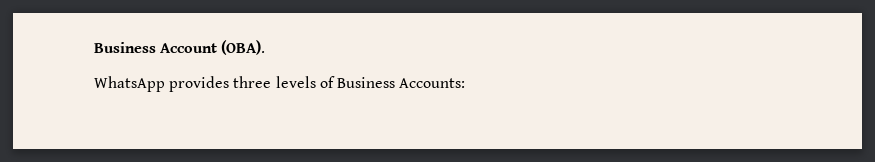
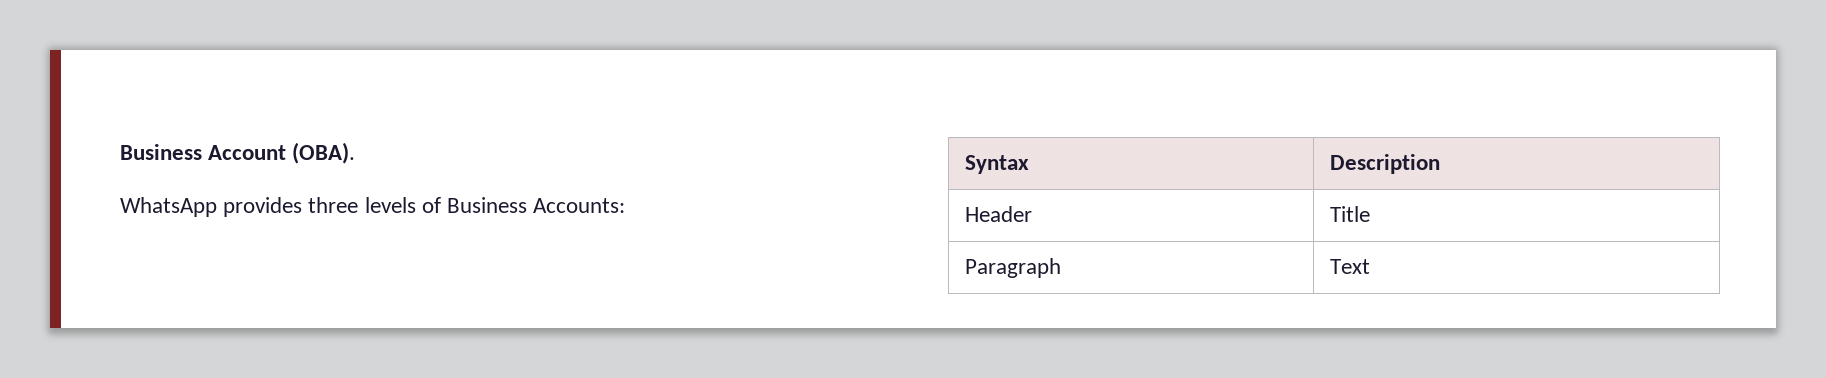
(466, 83) none -> [964,155,1029,174] [1329,154,1440,174] [964,206,1032,222] [1329,206,1370,222] [964,258,1061,278] [1329,259,1370,274] // Syntax | Description // Header | Title // Paragraph | Text

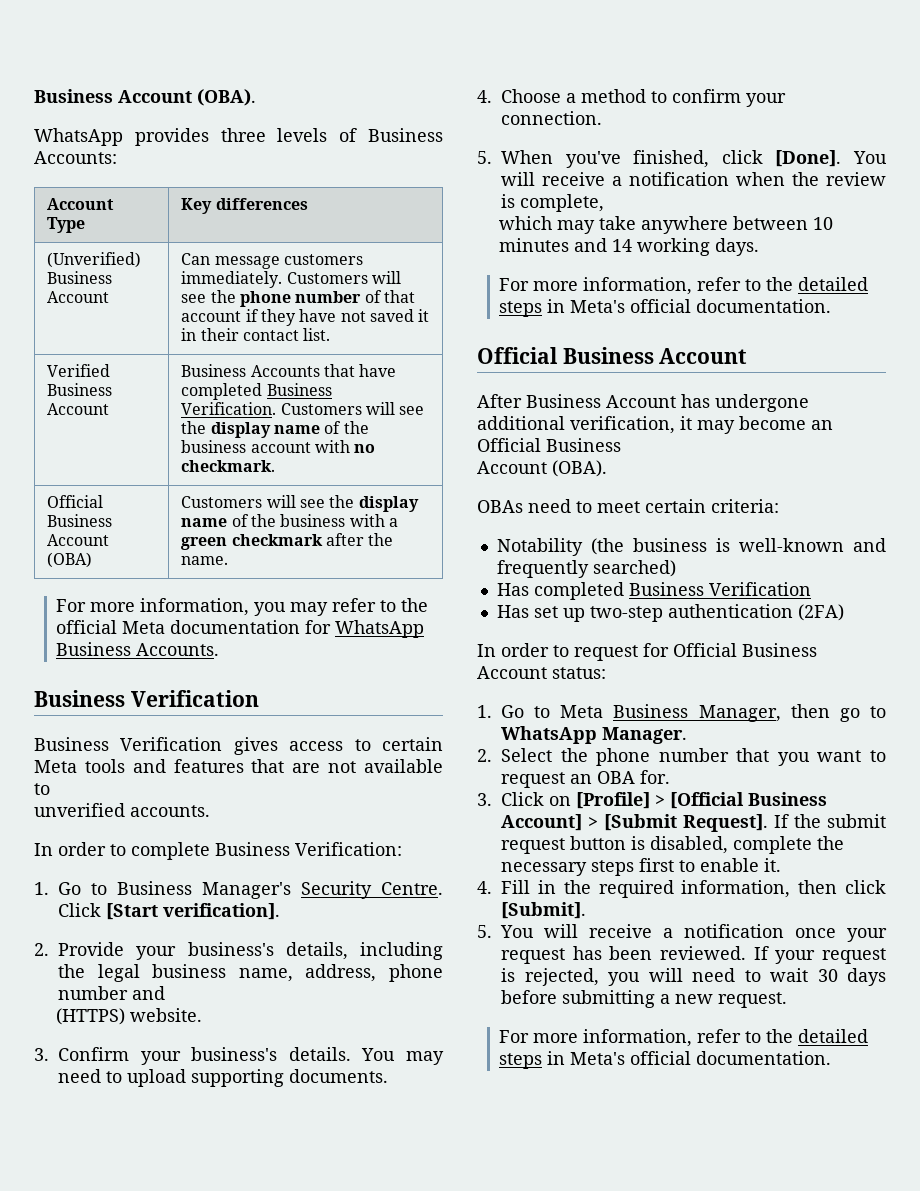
[964,155,1029,174] [1329,154,1440,174] [964,206,1032,222] [1329,206,1370,222] [964,258,1061,278] [1329,259,1370,274] Syntax | Description // Header | Title // Paragraph | Text -> [47,198,115,210] [47,217,86,233] [181,198,308,214] [47,252,142,268] [47,271,113,284] [47,291,110,303] [181,253,364,269] [181,271,402,288] [181,290,416,307] [181,309,430,326] [181,328,331,341] [47,364,111,377] [47,383,113,396] [47,403,110,415] [181,364,397,377] [181,383,332,400] [181,402,425,415] [181,421,369,438] [181,440,376,453] [181,460,276,472] [47,495,104,508] [47,514,113,527] [47,534,110,546] [47,552,93,568] [181,495,419,512] [181,514,399,527] [181,533,394,550] [181,556,229,565] [56,598,429,616] [56,620,425,638] [56,642,220,656] [34,690,259,707] [34,737,443,755] [34,759,443,773] [34,783,50,795] [34,803,210,817] [34,842,402,860] [34,881,443,899] [58,903,280,920] [34,942,443,960] [58,964,443,982] [58,986,165,1000] [56,1008,203,1025] [34,1047,444,1065] [58,1069,388,1087] [477,89,786,107] [501,111,602,125] [477,150,887,168] [501,172,886,186] [501,194,604,212] [499,216,834,234] [499,238,760,256] [499,277,869,295] [499,299,832,317] [477,347,748,364] [477,394,809,412] [477,416,833,434] [477,438,621,452] [477,460,607,477] [477,499,779,513] [496,538,886,556] [496,560,676,578] [496,582,811,600] [496,604,844,622] [477,643,817,661] [477,666,606,679] [477,704,886,722] [501,726,687,744] [477,748,886,766] [501,770,670,788] [477,792,827,809] [501,814,886,832] [501,836,844,854] [501,858,781,876] [477,880,886,898] [501,902,586,919] [477,924,887,942] [501,946,886,964] [501,968,886,986] [501,990,787,1008] [499,1029,869,1047] [499,1051,832,1069] Account Type | Key differences // (Unverified) Business Account | Can message customers immediately. Customers will see the phone number of that account if they have not saved it in their contact list. // Verified Business Account | Business Accounts that have completed Business Verification. Customers will see the display name of the business account with no checkmark. // Official Business Account (OBA) | Customers will see the display name of the business with a green checkmark after the name. // For more information, you may refer to the official Meta documentation for WhatsApp Business Accounts. // Business Verification // Business Verification gives access to certain Meta tools and features that are not available to // unverified accounts. // In order to complete Business Verification: // 1. Go to Business Manager's Security Centre. Click [Start verification]. // 2. Provide your business's details, including the legal business name, address, phone number and // (HTTPS) website. // 3. Confirm your business's details. You may need to upload supporting documents. // 4. Choose a method to confirm your connection. // 5. When you've finished, click [Done]. You will receive a notification when the review is complete, // which may take anywhere between 10 minutes and 14 working days. // For more information, refer to the detailed steps in Meta's official documentation. // Official Business Account // After Business Account has undergone additional verification, it may become an Official Business // Account (OBA). // OBAs need to meet certain criteria: // Notability (the business is well-known and frequently searched) // Has completed Business Verification // Has set up two-step authentication (2FA) // In order to request for Official Business Account status: // 1. Go to Meta Business Manager, then go to WhatsApp Manager. // 2. Select the phone number that you want to request an OBA for. // 3. Click on [Profile] > [Official Business Account] > [Submit Request]. If the submit request button is disabled, complete the necessary steps first to enable it. // 4. Fill in the required information, then click [Submit]. // 5. You will receive a notification once your request has been reviewed. If your request is rejected, you will need to wait 30 days before submitting a new request. // For more information, refer to the detailed steps in Meta's official documentation.

